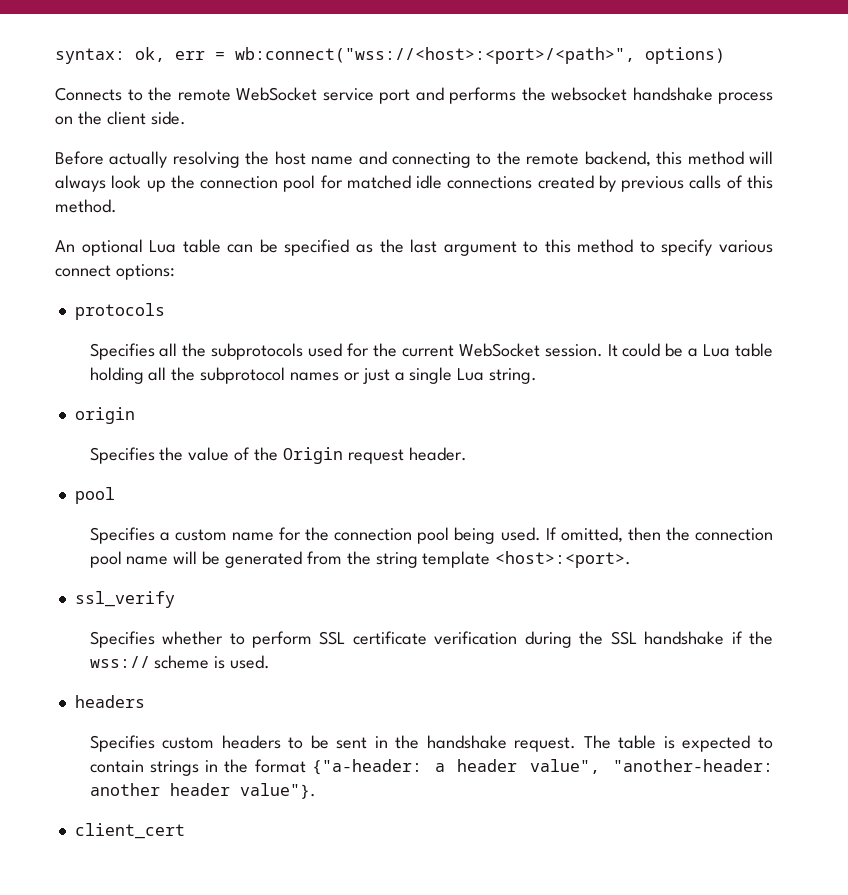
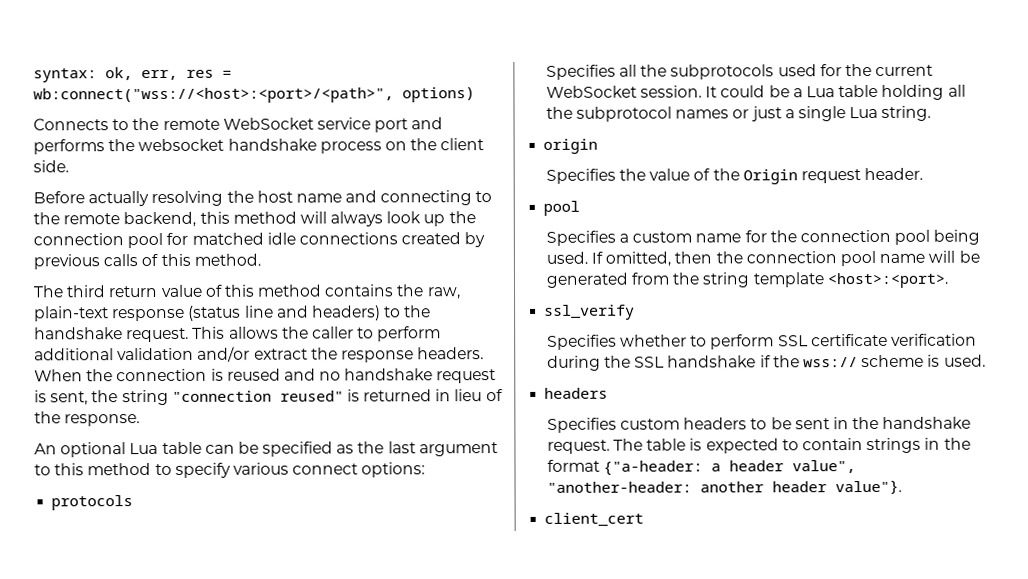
[175,51,205,60] err -> [141,69,214,81] err, res
(117, 206) none -> [33,284,461,300] [34,305,432,322] [34,326,442,343] [34,346,485,363] [34,368,497,384] [34,389,503,406] [34,411,141,427] // The third return value of this method contains the raw, plain-text response (status line and headers) to the handshake request. This allows the caller to perform additional validation and/or extract the response headers. When the connection is reused and no handshake request is sent, the string "connection reused" is returned in lieu of the response.

